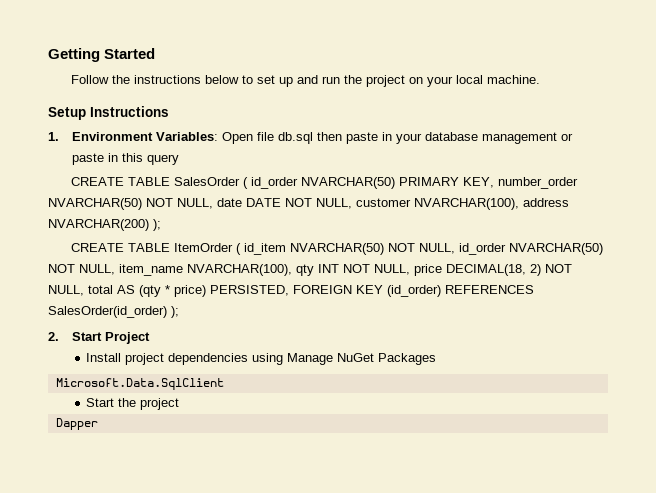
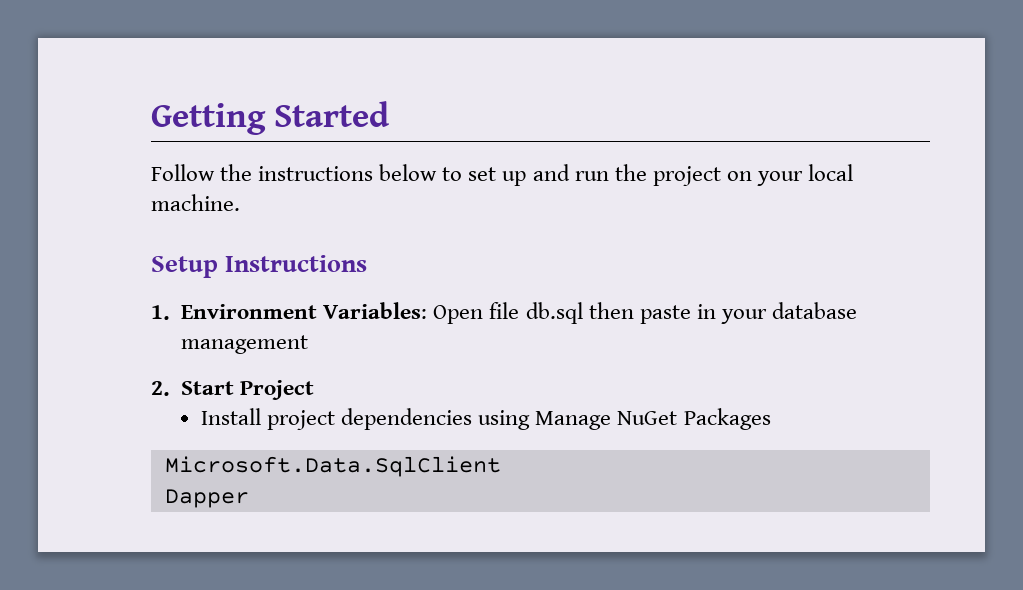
[561,133,574,141] [72,153,180,165] [71,177,579,189] [48,198,569,210] [48,219,161,231] [71,243,604,255] [48,264,572,276] [48,285,534,297] [48,306,179,318] or paste in this query // CREATE TABLE SalesOrder ( id_order NVARCHAR(50) PRIMARY KEY, number_order NVARCHAR(50) NOT NULL, date DATE NOT NULL, customer NVARCHAR(100), address NVARCHAR(200) ); // CREATE TABLE ItemOrder ( id_item NVARCHAR(50) NOT NULL, id_order NVARCHAR(50) NOT NULL, item_name NVARCHAR(100), qty INT NOT NULL, price DECIMAL(18, 2) NOT NULL, total AS (qty * price) PERSISTED, FOREIGN KEY (id_order) REFERENCES SalesOrder(id_order) ); -> (309, 344) none
[86,398,180,410] // Start the project -> (501, 466) none

